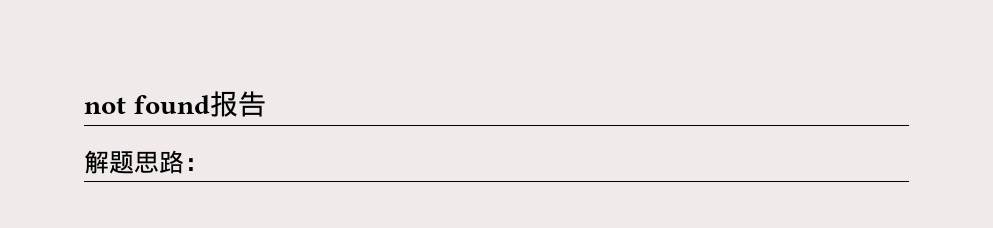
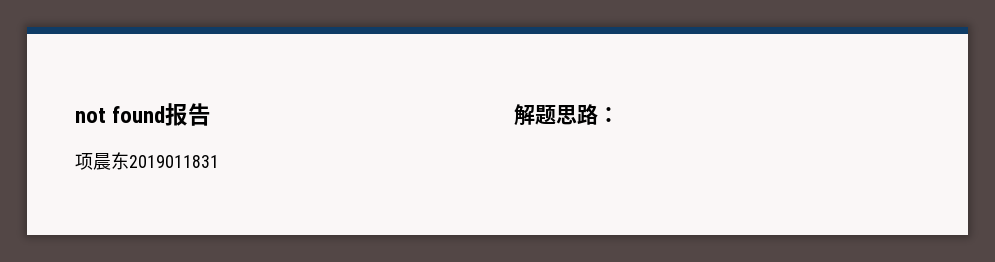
(266, 104) none -> [75,152,219,170] // 项晨东2019011831

